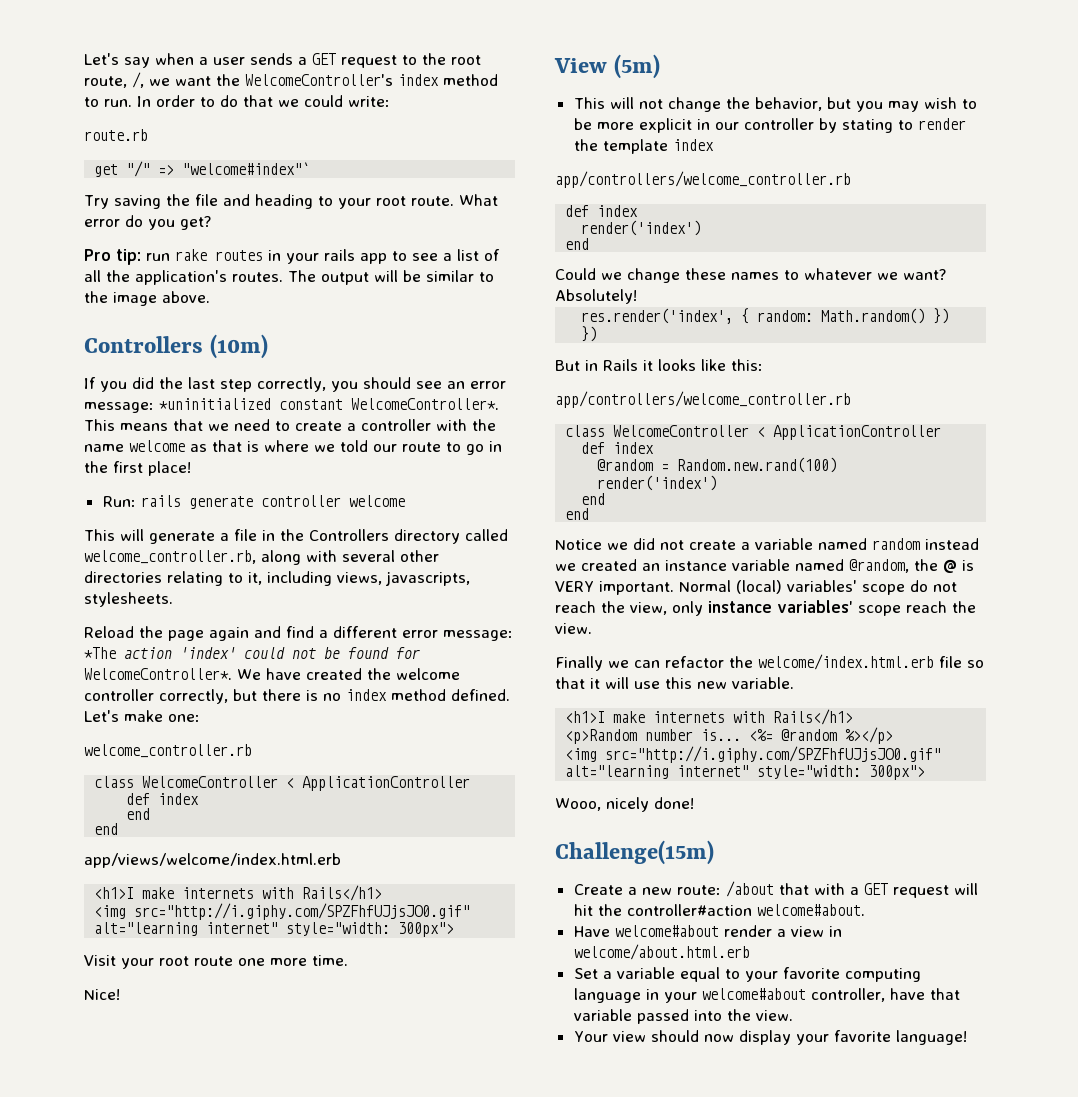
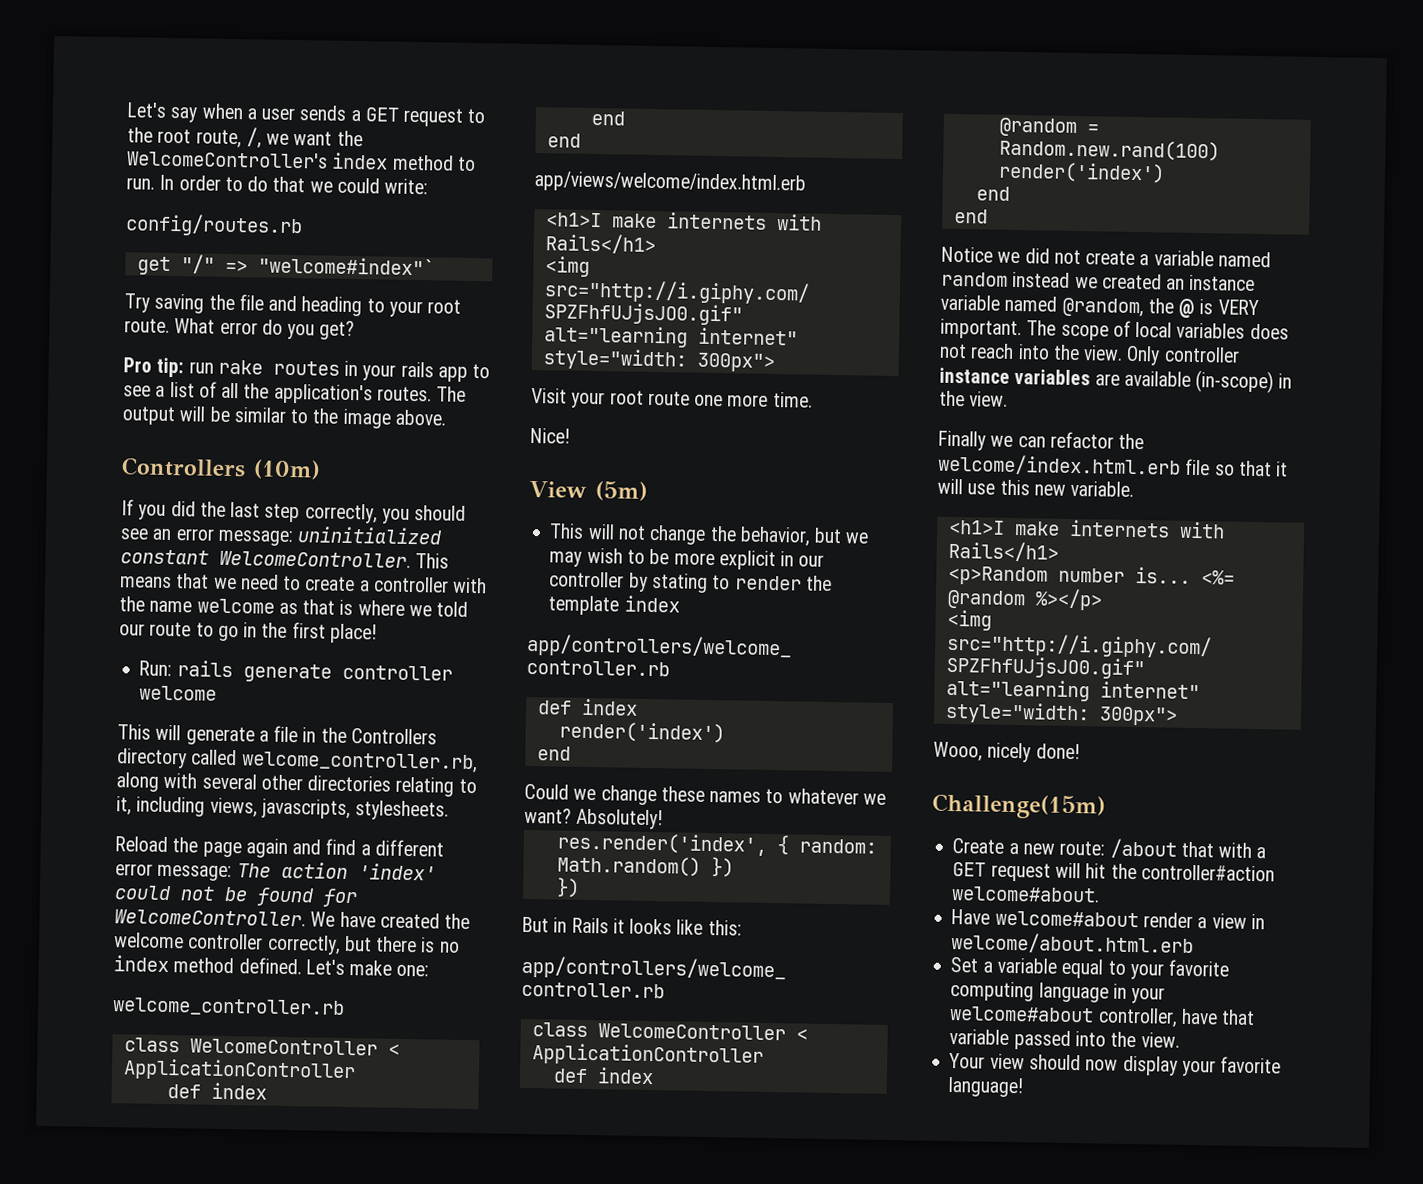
[84,129,148,141] route.rb -> [125,213,303,238] config/routes.rb
[159,398,499,410] *uninitialized constant WelcomeController*. -> [297,526,444,545] [120,549,411,569] uninitialized constant WelcomeController.
[84,647,116,659] *The -> [236,863,271,878] The
[84,668,232,680] WelcomeController*. -> [114,909,306,927] WelcomeController.
[855,101,883,112] you -> [845,532,870,544] we
[679,580,957,595] [555,600,947,616] Normal (local) variables' scope do not reach the view, only instance variables' scope reach -> [1026,320,1289,341] [939,343,1240,366] [939,367,1293,394] The scope of local variables does not reach into the view. Only controller instance variables are available (in-scope) in

